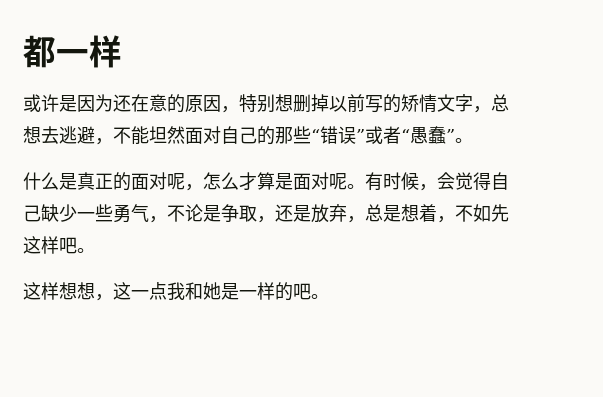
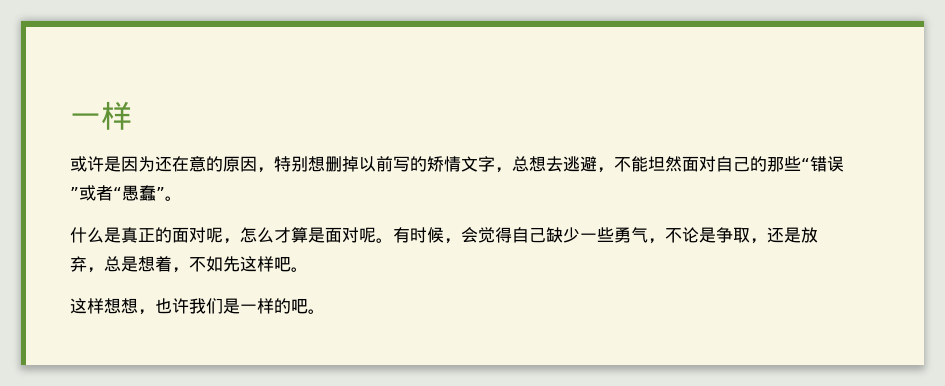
[23,35,56,68] 都 -> (70, 120) none
[113,282,221,300] 这一点我和她 -> [155,298,223,314] 也许我们

